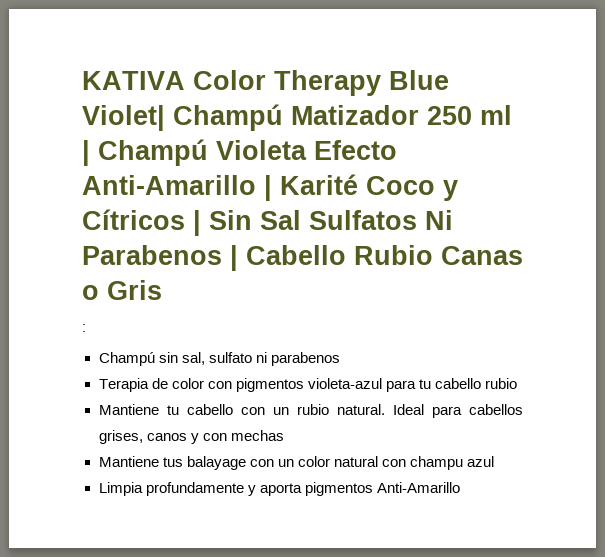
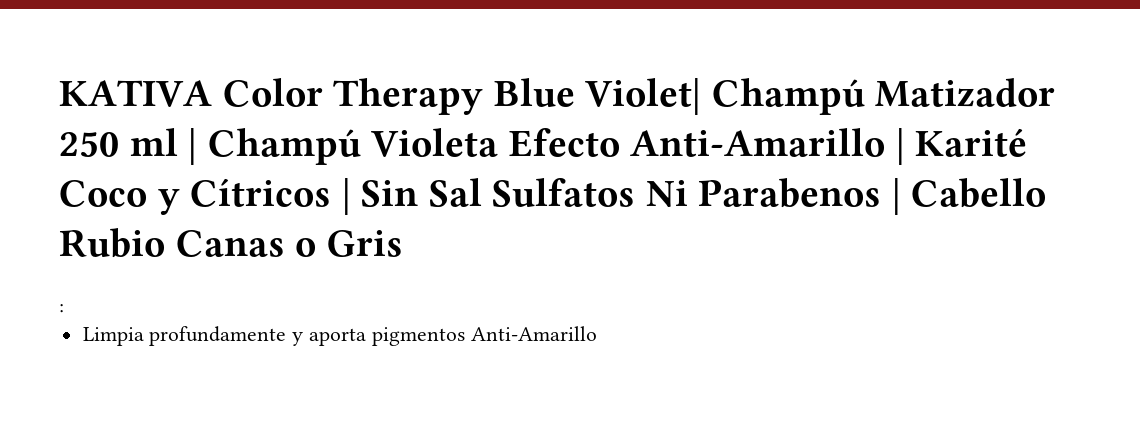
[98,352,340,366] [98,378,517,392] [98,404,523,418] [98,430,284,444] [98,456,494,470] // Champú sin sal, sulfato ni parabenos // Terapia de color con pigmentos violeta-azul para tu cabello rubio // Mantiene tu cabello con un rubio natural. Ideal para cabellos grises, canos y con mechas // Mantiene tus balayage con un color natural con champu azul -> (64, 308) none

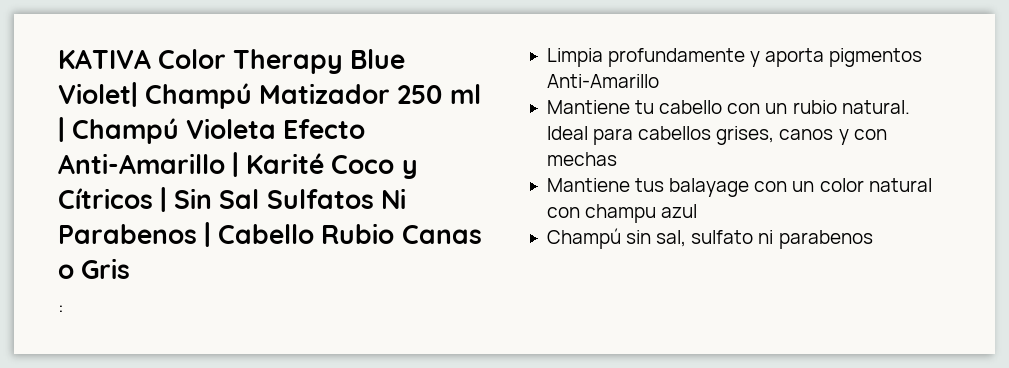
(597, 333) none -> [546,100,910,114] [546,126,887,145] [546,152,617,166] [546,178,932,197] [546,204,698,223] [546,228,873,249] // Mantiene tu cabello con un rubio natural. Ideal para cabellos grises, canos y con mechas // Mantiene tus balayage con un color natural con champu azul // Champú sin sal, sulfato ni parabenos

